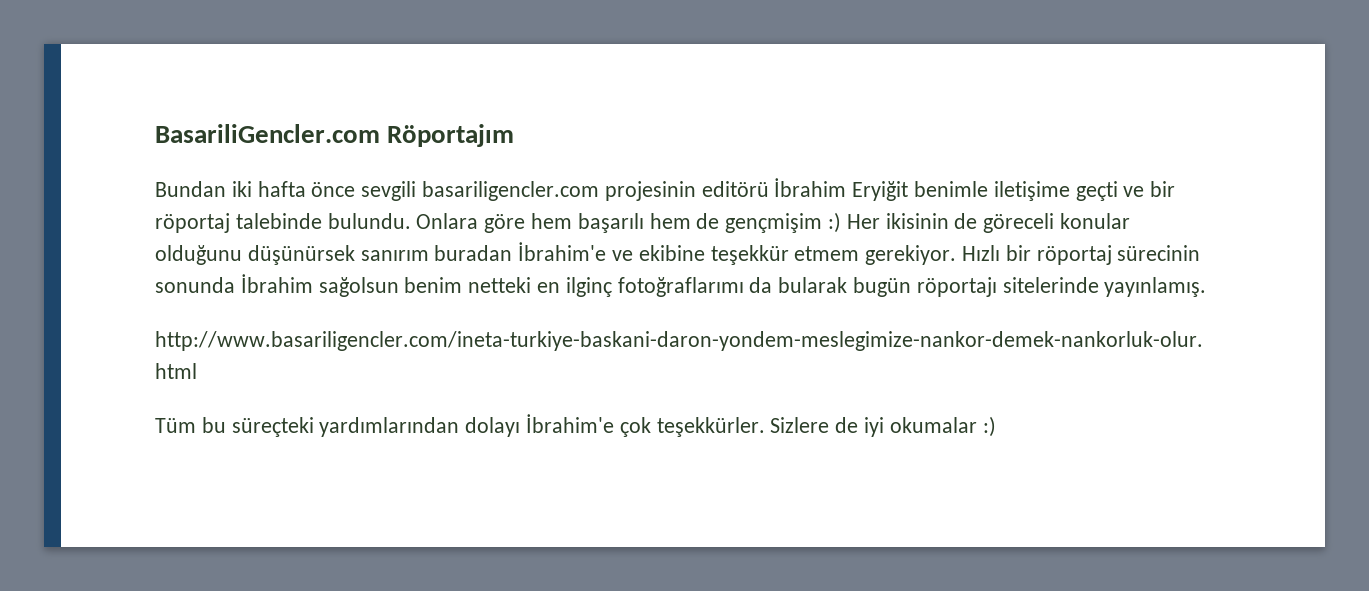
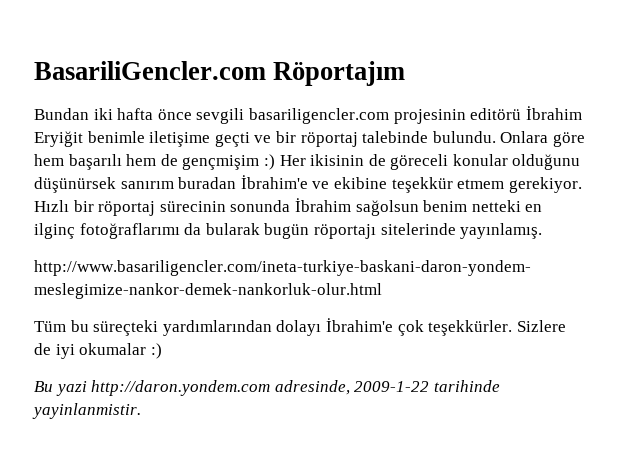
(996, 426) none -> [34,380,500,396] [32,403,141,419] // Bu yazi http://daron.yondem.com adresinde, 2009-1-22 tarihinde yayinlanmistir.

